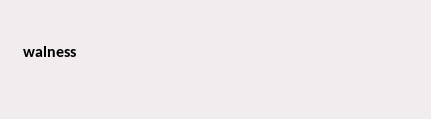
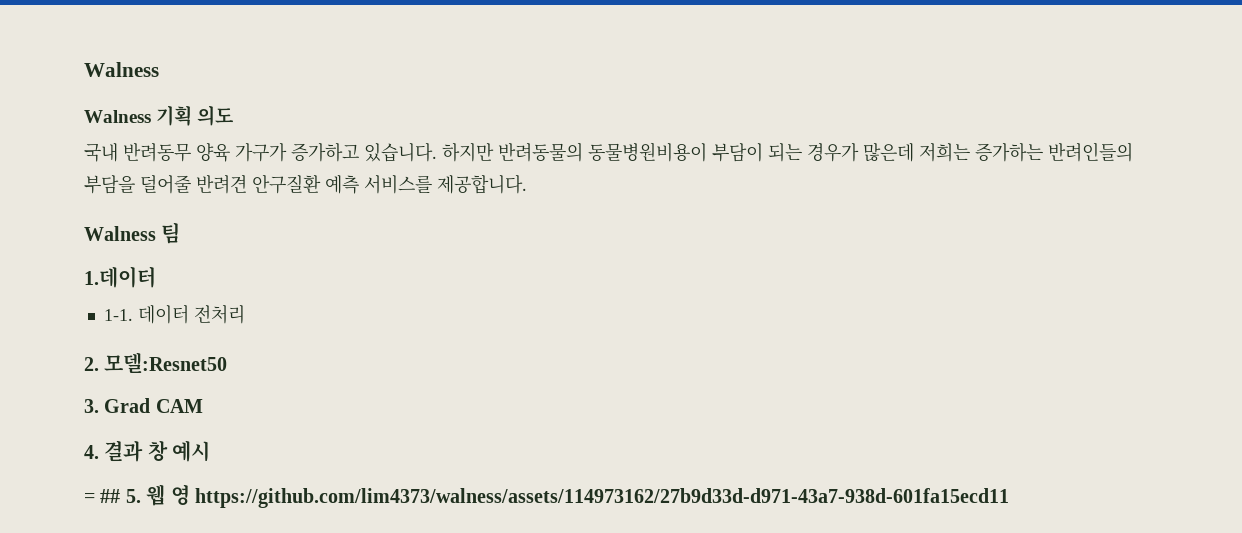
[23,46,76,57] walness -> [84,62,159,77] [84,105,235,126] [84,142,1133,162] [84,174,527,194] [84,222,181,244] [84,266,156,288] [103,304,245,324] [84,352,228,373] [84,398,203,413] [84,440,211,462] [84,484,1009,508] Walness // Walness 기획 의도 // 국내 반려동무 양육 가구가 증가하고 있습니다. 하지만 반려동물의 동물병원비용이 부담이 되는 경우가 많은데 저희는 증가하는 반려인들의 부담을 덜어줄 반려견 안구질환 예측 서비스를 제공합니다. // Walness 팀 // 1.데이터 // 1-1. 데이터 전처리 // 2. 모델:Resnet50 // 3. Grad CAM // 4. 결과 창 예시 // = ## 5. 웹 영 https://github.com/lim4373/walness/assets/114973162/27b9d33d-d971-43a7-938d-601fa15ecd11

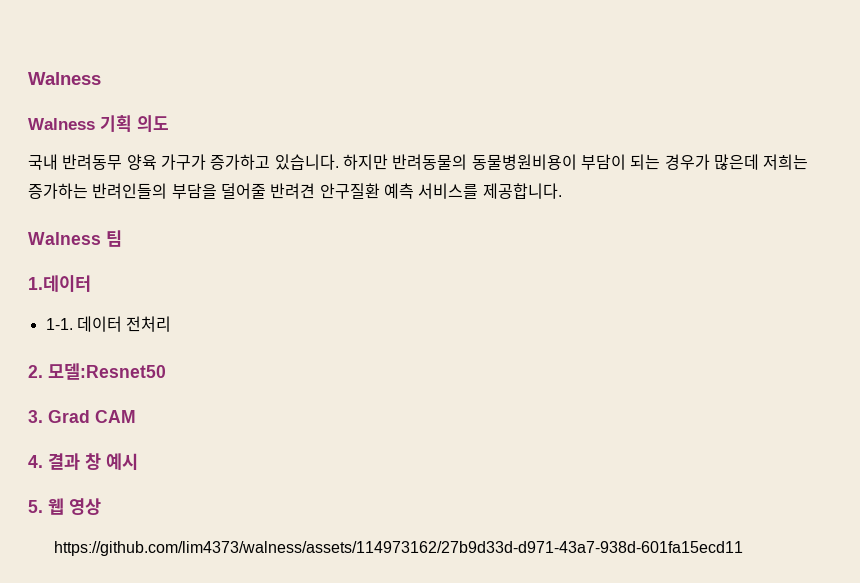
[84,489,121,503] = ## -> (138, 461) none
[170,484,190,505] 영 -> [69,498,101,515] 영상 //

